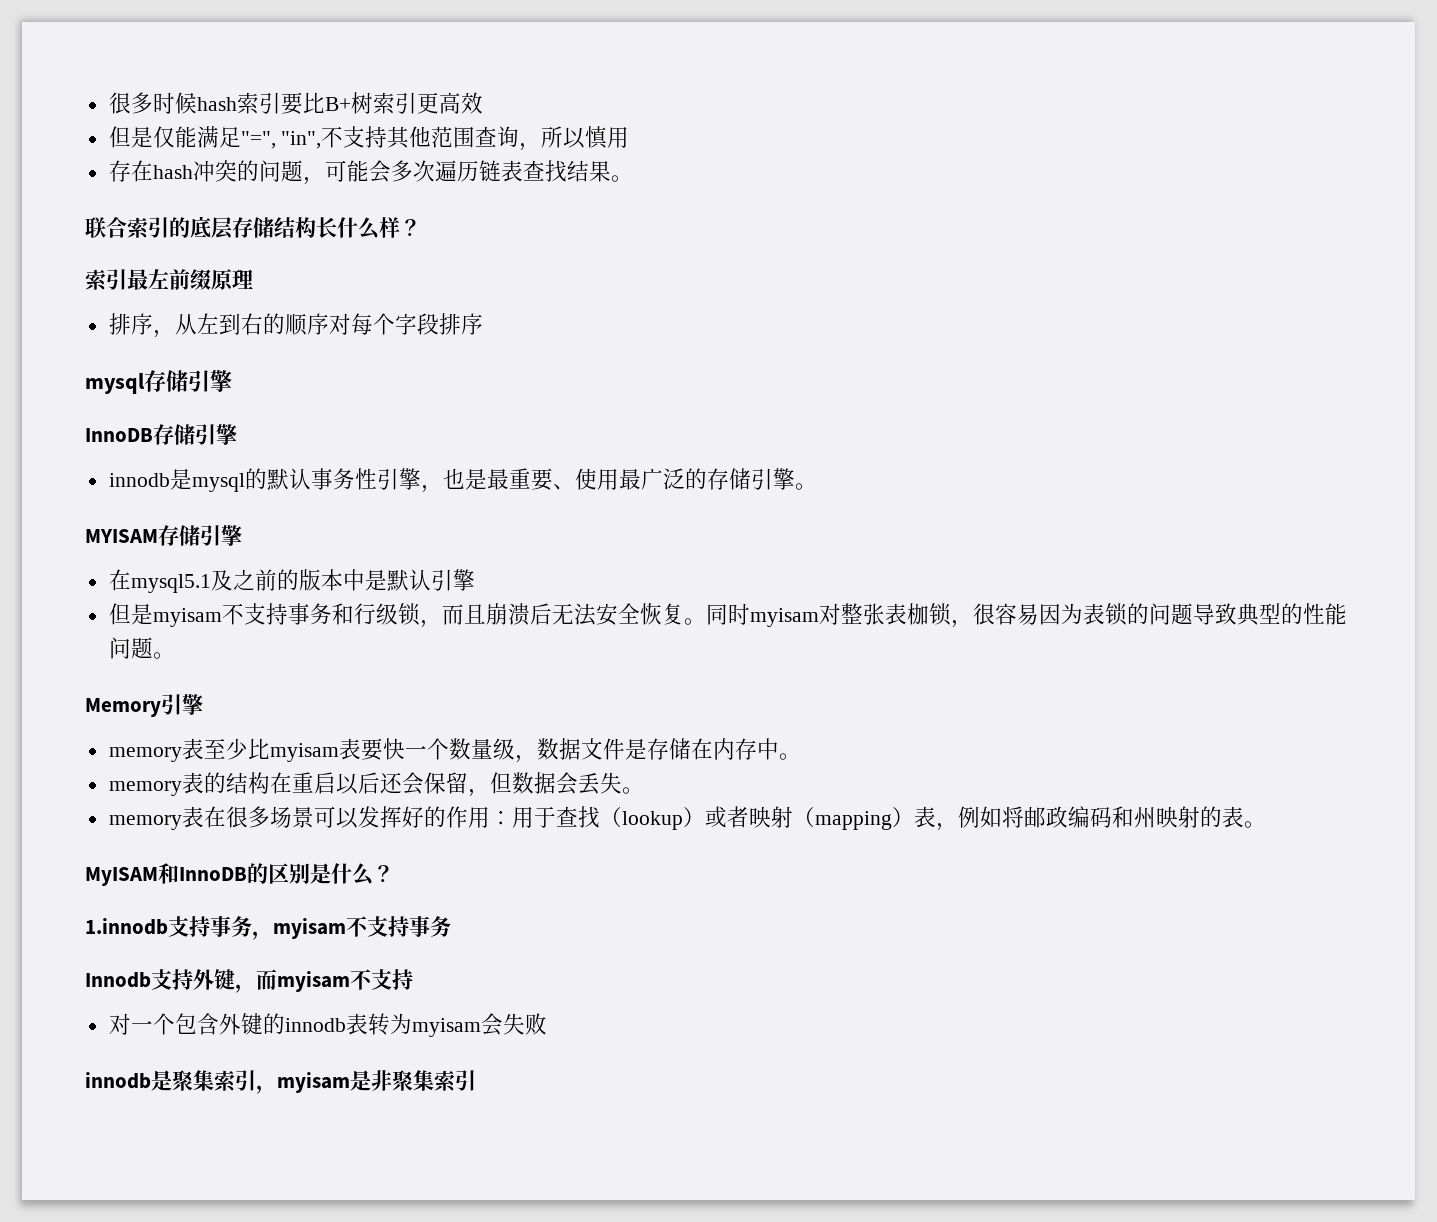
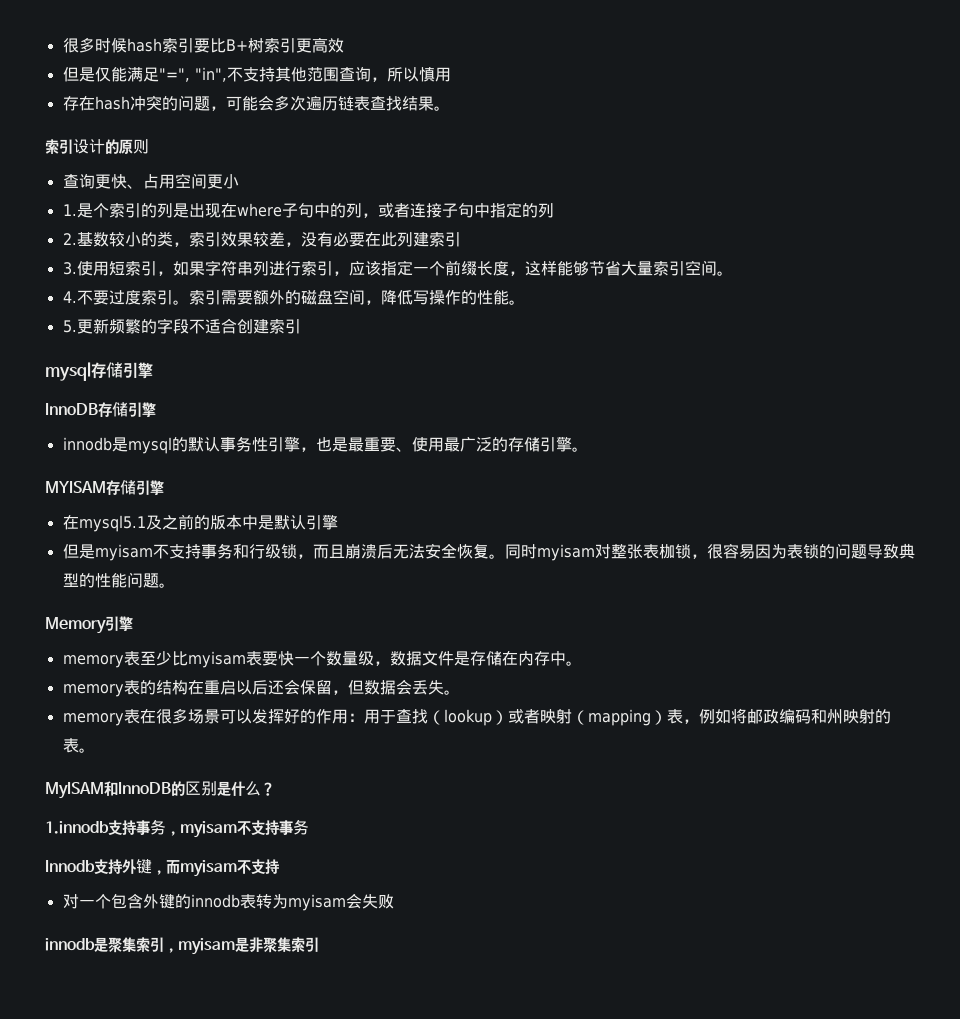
[85,216,421,240] [84,269,253,291] [108,313,483,338] 联合索引的底层存储结构长什么样？ // 索引最左前缀原理 // 排序，从左到右的顺序对每个字段排序 -> [45,139,149,154] [62,173,239,189] [62,202,554,218] [62,231,461,247] [62,260,733,276] [62,289,525,305] [62,318,301,334] 索引设计的原则 // 查询更快、占用空间更小 // 1.是个索引的列是出现在where子句中的列，或者连接子句中指定的列 // 2.基数较小的类，索引效果较差，没有必要在此列建索引 // 3.使用短索引，如果字符串列进行索引，应该指定一个前缀长度，这样能够节省大量索引空间。 // 4.不要过度索引。索引需要额外的磁盘空间，降低写操作的性能。 // 5.更新频繁的字段不适合创建索引

